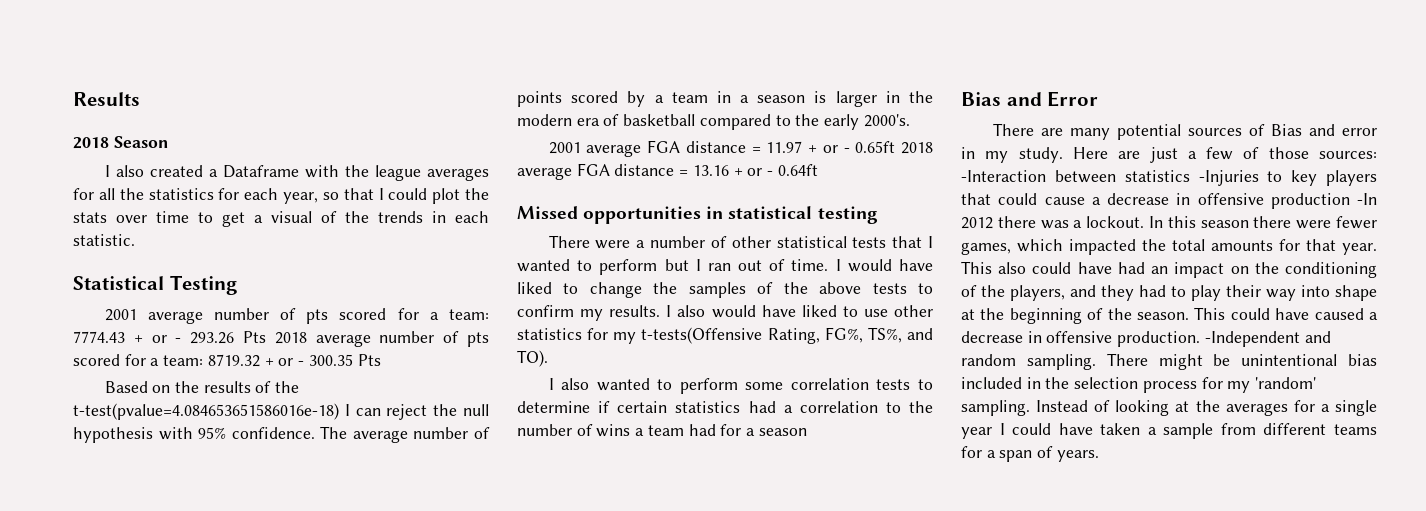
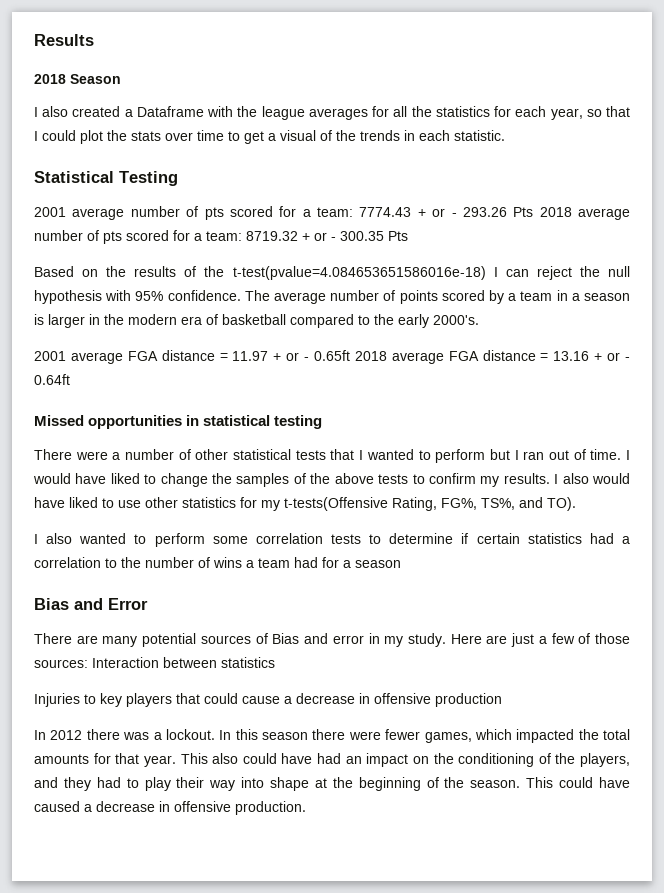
[961,170,1046,182] -Interaction -> [92,657,159,668] Interaction
[1198,170,1259,186] -Injuries -> [34,693,80,707] // Injuries
[1357,193,1377,205] -In -> [34,730,46,740] // In
[1204,331,1331,347] [961,353,1377,370] [961,377,1317,393] [961,400,1377,416] [961,423,1377,439] [961,446,1099,462] -Independent and random sampling. There might be unintentional bias included in the selection process for my 'random' sampling. Instead of looking at the averages for a single year I could have taken a sample from different teams for a span of years. -> (306, 808) none

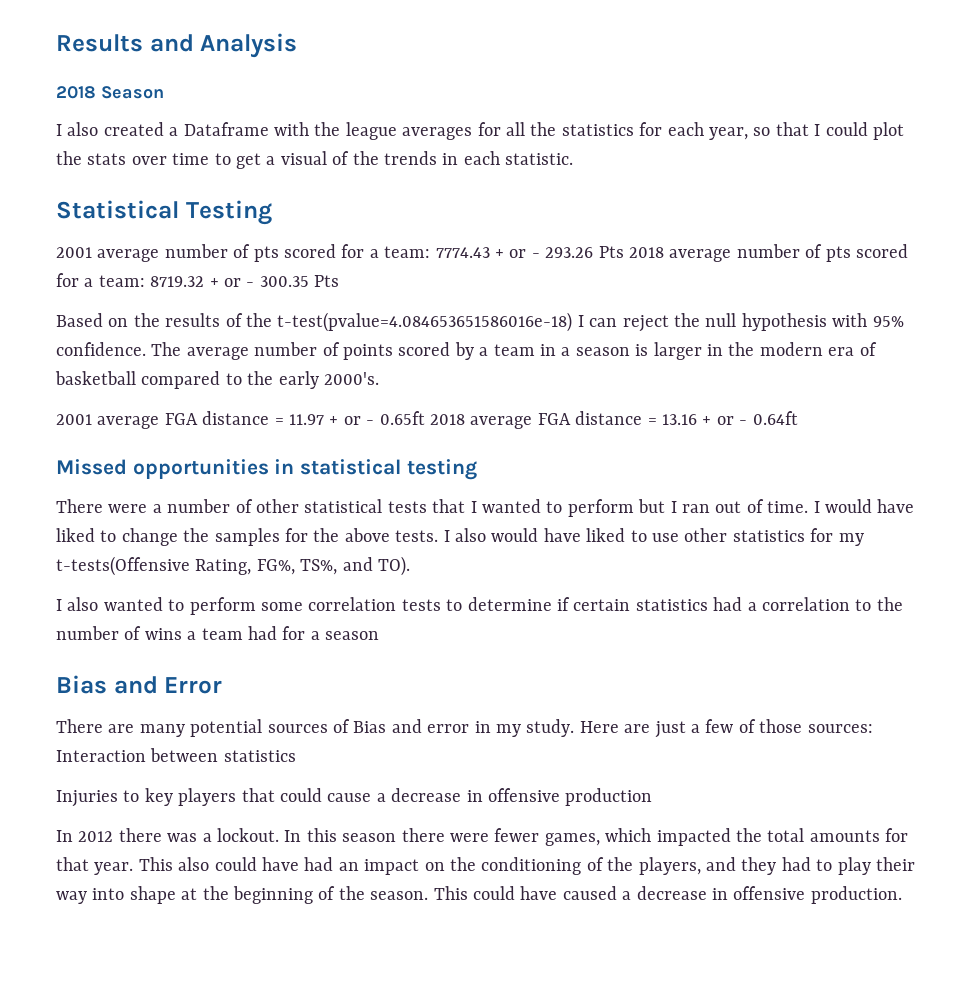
(94, 40) none -> [149,33,298,58] and Analysis
[293,473,306,484] of -> [285,528,308,542] for
[378,473,550,487] tests to confirm my results. -> [395,530,439,542] tests.

